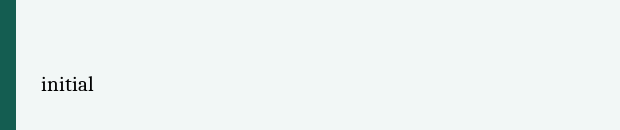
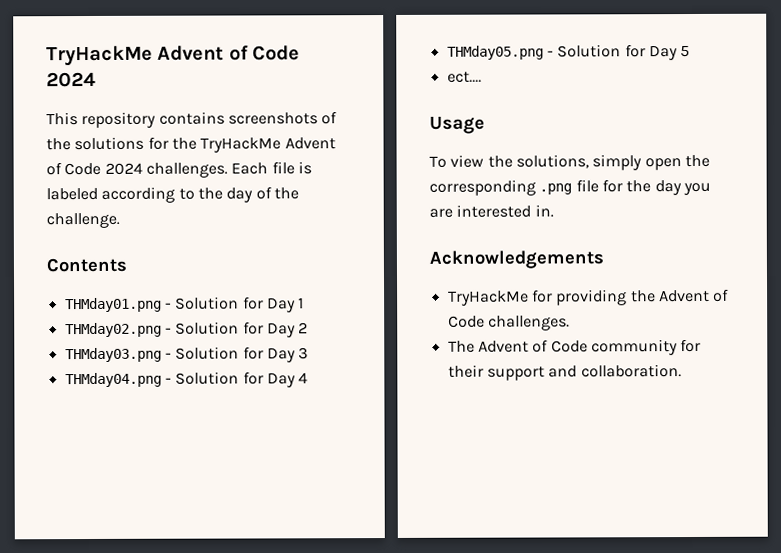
[41,76,94,91] initial -> [46,45,301,67] [46,71,96,88] [46,111,338,129] [46,136,336,153] [46,161,312,178] [46,186,299,203] [46,212,120,229] [46,257,127,273] [64,296,305,313] [64,321,309,338] [64,346,309,363] [64,371,309,388] [446,44,691,61] [446,71,482,83] [429,116,485,134] [429,154,710,171] [429,179,711,196] [429,204,554,218] [429,250,604,269] [447,288,730,306] [447,315,570,331] [447,338,702,356] [447,364,682,381] TryHackMe Advent of Code 2024 // This repository contains screenshots of the solutions for the TryHackMe Advent of Code 2024 challenges. Each file is labeled according to the day of the challenge. // Contents // THMday01.png - Solution for Day 1 // THMday02.png - Solution for Day 2 // THMday03.png - Solution for Day 3 // THMday04.png - Solution for Day 4 // THMday05.png - Solution for Day 5 // ect.... // Usage // To view the solutions, simply open the corresponding .png file for the day you are interested in. // Acknowledgements // TryHackMe for providing the Advent of Code challenges. // The Advent of Code community for their support and collaboration.

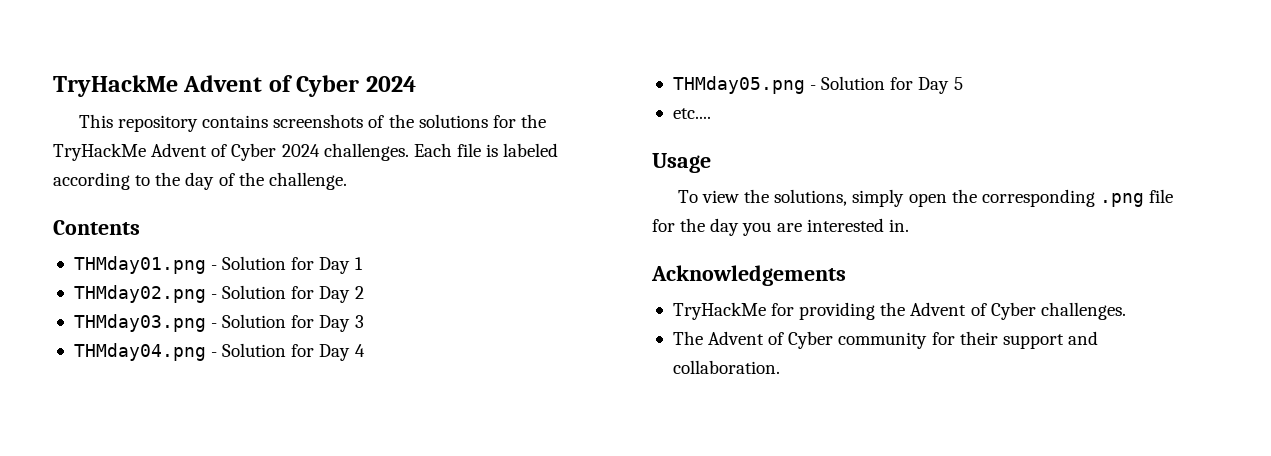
[46,45,301,67] TryHackMe Advent of Code -> [53,75,360,97] TryHackMe Advent of Cyber
[64,162,102,176] Code -> [231,143,277,161] Cyber
[446,71,482,83] ect.... -> [672,108,711,119] etc....
[447,315,485,328] Code -> [990,302,1036,320] Cyber
[550,340,588,353] Code -> [788,331,834,349] Cyber

